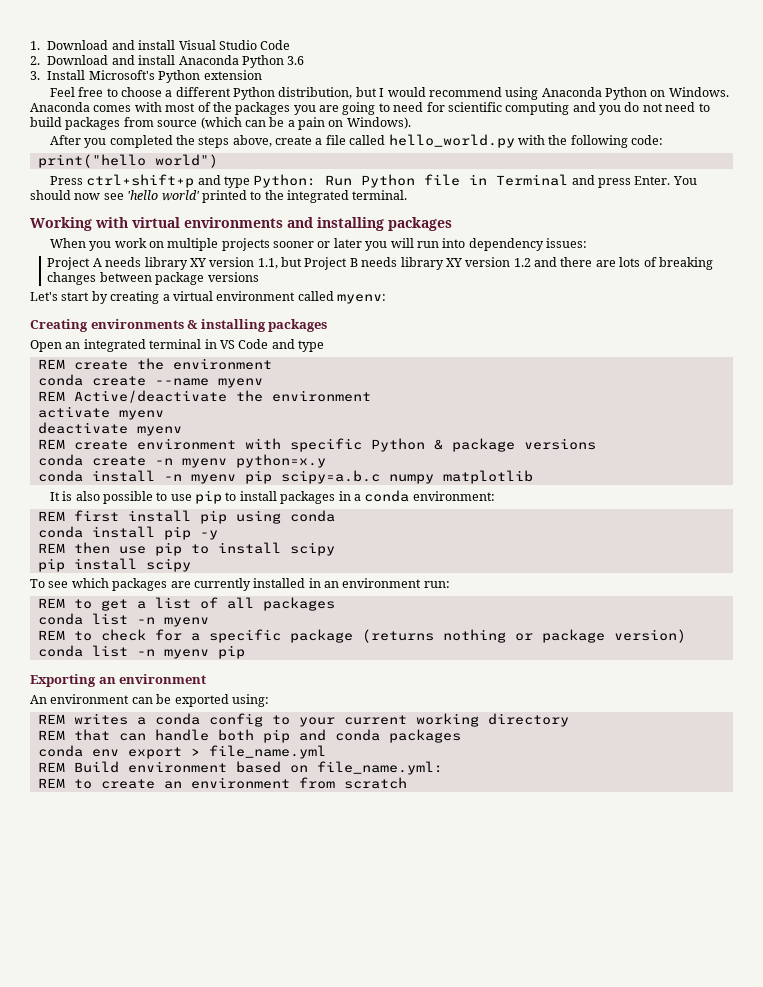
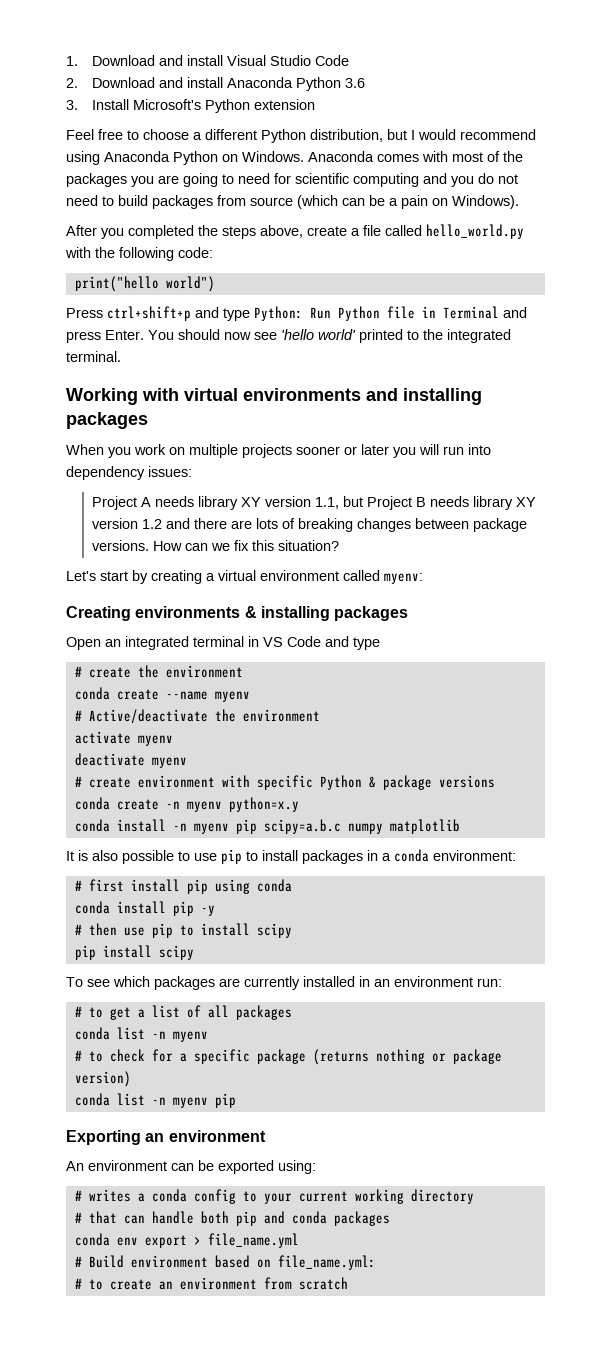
[207,272,259,282] versions -> [92,540,340,551] versions. How can we fix this situation?
[37,359,65,369] REM -> [74,666,82,677] #
[37,391,65,401] REM -> [74,710,82,721] #
[37,439,65,449] REM -> [74,776,82,787] #
[37,511,65,521] REM -> [74,880,82,891] #
[37,543,65,553] REM -> [74,924,82,935] #
[37,598,65,608] REM -> [74,1006,82,1017] #
[37,630,65,640] REM -> [74,1050,82,1061] #
[37,714,65,724] REM -> [74,1190,82,1201] #
[37,730,65,740] REM -> [74,1212,82,1223] #
[37,762,65,772] REM -> [74,1256,82,1267] #
[37,778,65,788] REM -> [74,1278,82,1289] #

